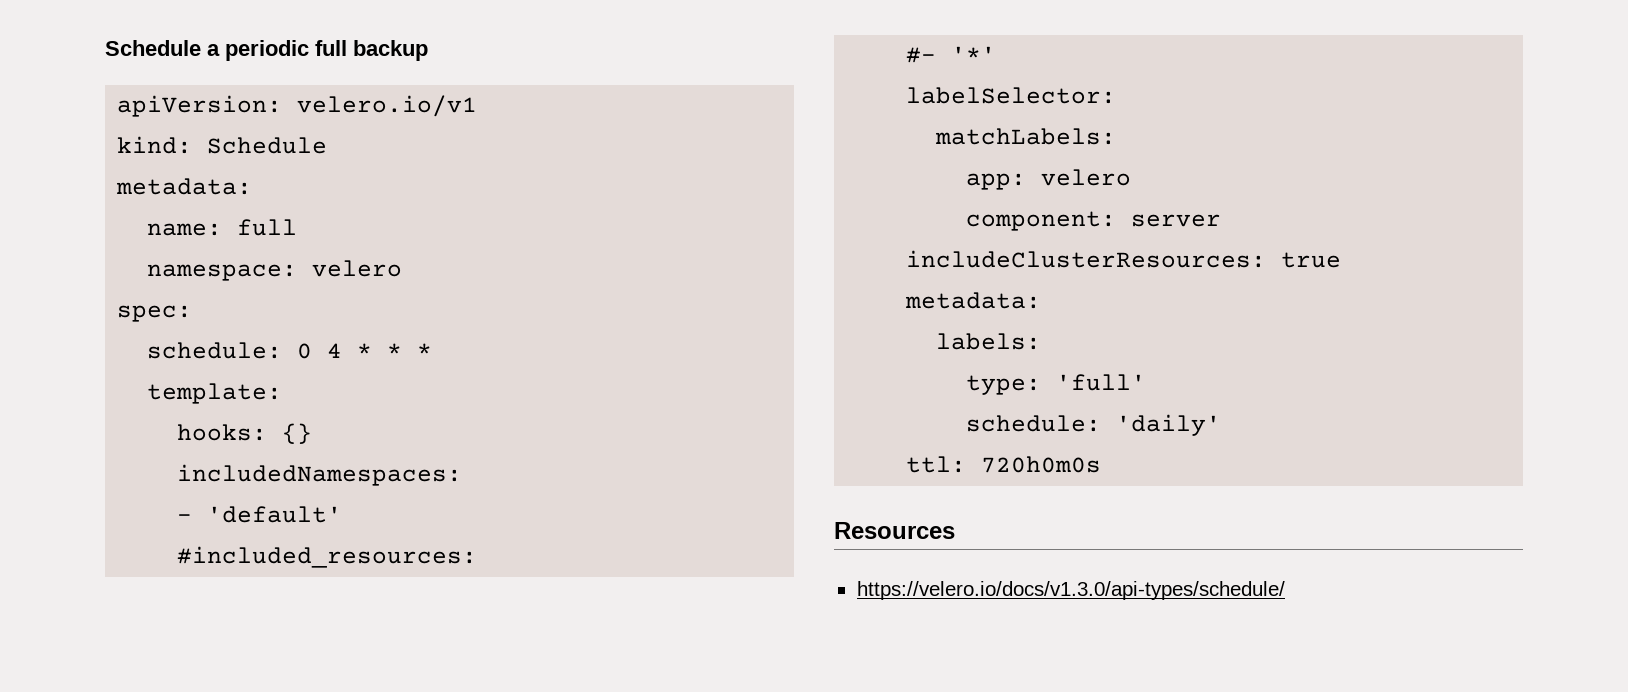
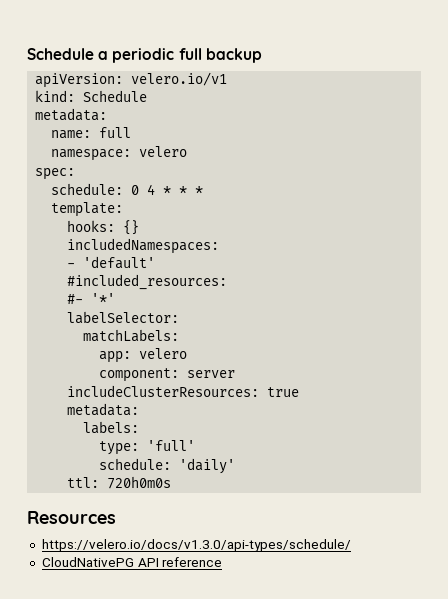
(1285, 590) none -> [41,557,223,567] // CloudNativePG API reference

